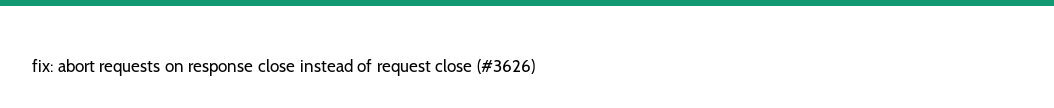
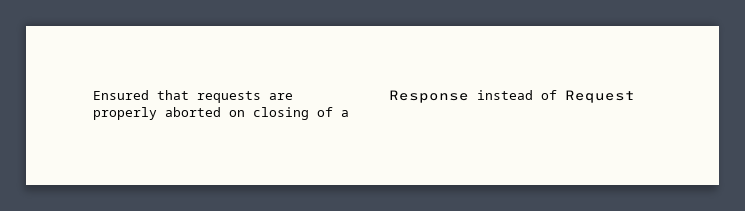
[32,59,535,76] fix: abort requests on response close instead of request close (#3626) -> [93,90,293,103] [93,107,349,120] [389,90,635,103] Ensured that requests are properly aborted on closing of a Response instead of Request

